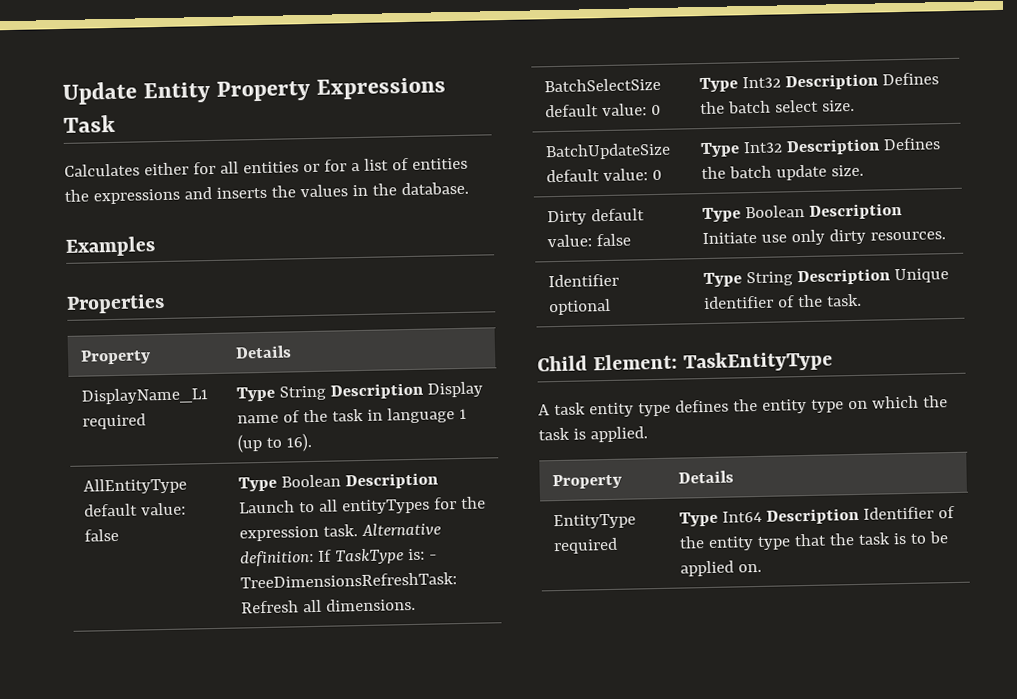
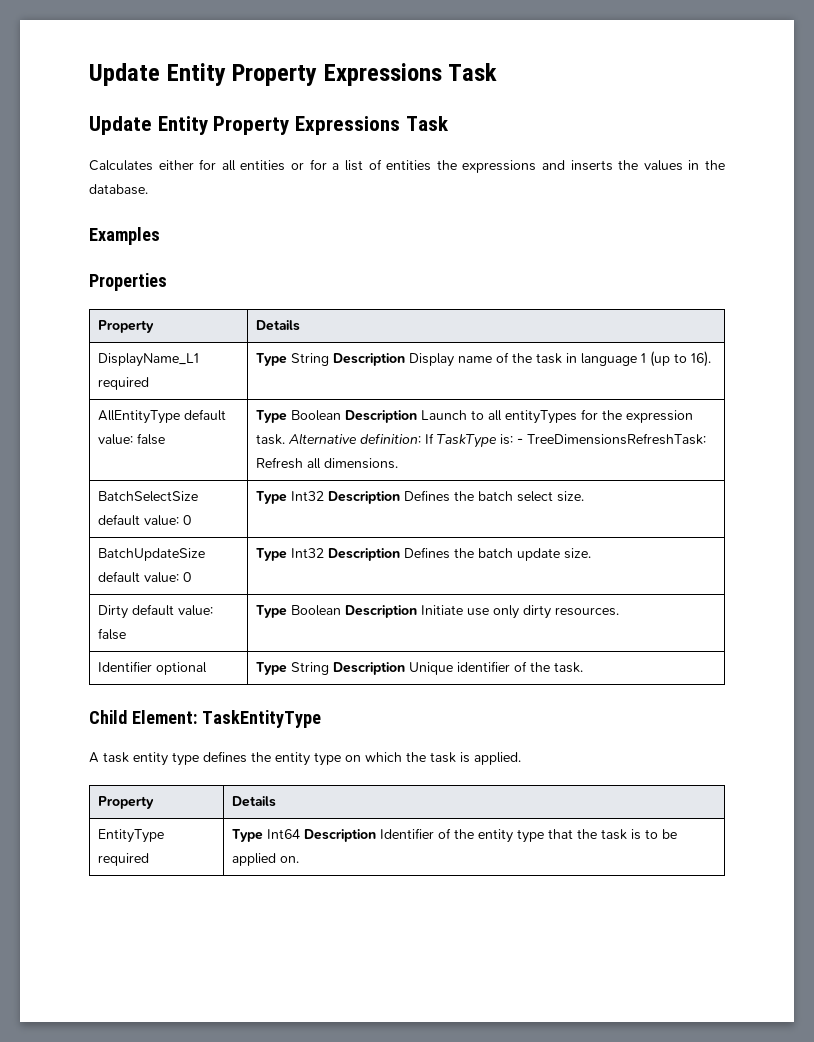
[62,77,447,105] [63,114,116,133] Update Entity Property Expressions Task -> [89,63,498,86] [89,116,449,135] Update Entity Property Expressions Task // Update Entity Property Expressions Task

